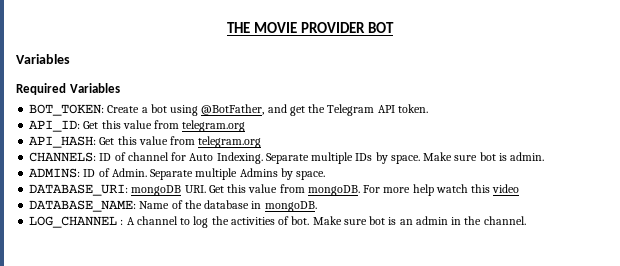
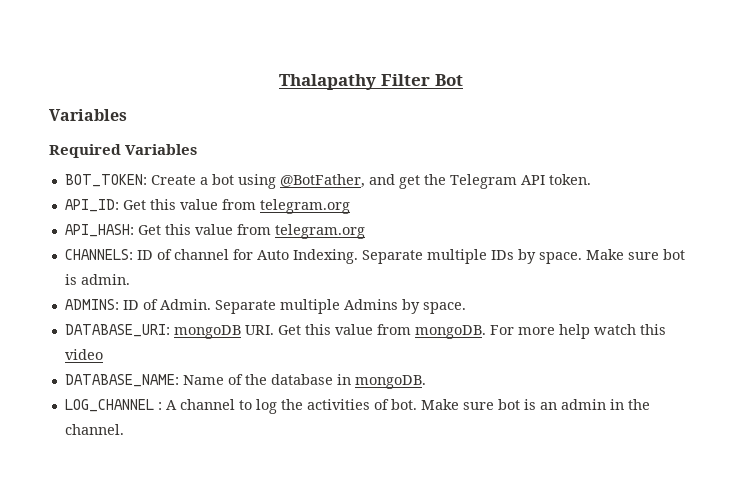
[227,22,394,33] THE MOVIE PROVIDER BOT -> [279,74,463,90] Thalapathy Filter Bot

